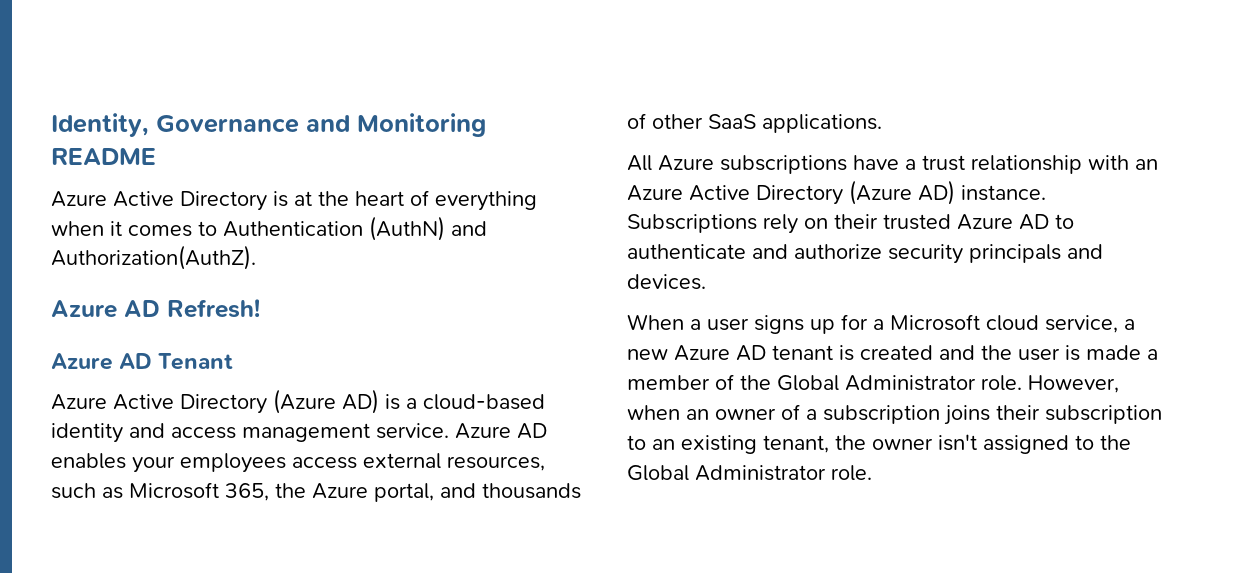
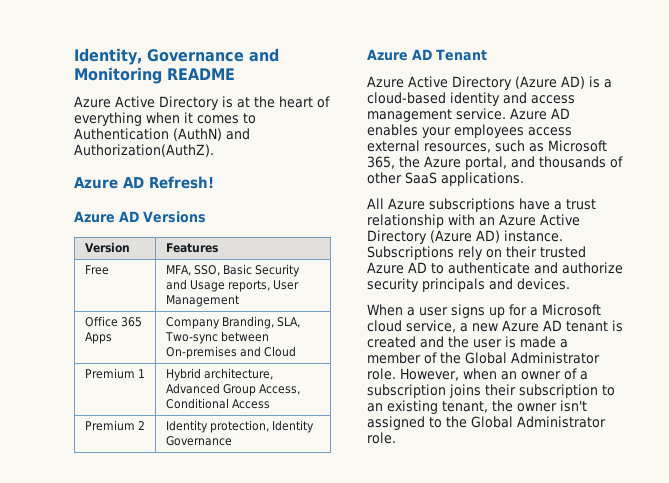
(260, 308) none -> [74,211,206,223] [84,242,130,253] [165,243,218,253] [84,265,109,275] [165,264,301,277] [165,279,300,292] [165,295,239,307] [84,316,142,327] [84,332,112,344] [165,316,300,329] [164,331,269,344] [165,346,296,359] [84,368,145,379] [165,368,273,381] [165,383,300,396] [165,398,270,409] [84,420,145,431] [165,420,314,433] [165,436,232,446] // Azure AD Versions // Version | Features // Free | MFA, SSO, Basic Security and Usage reports, User Management // Office 365 Apps | Company Branding, SLA, Two-sync between On-premises and Cloud // Premium 1 | Hybrid architecture, Advanced Group Access, Conditional Access // Premium 2 | Identity protection, Identity Governance

